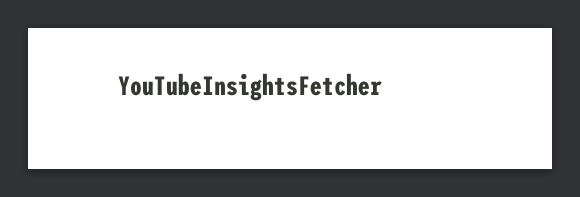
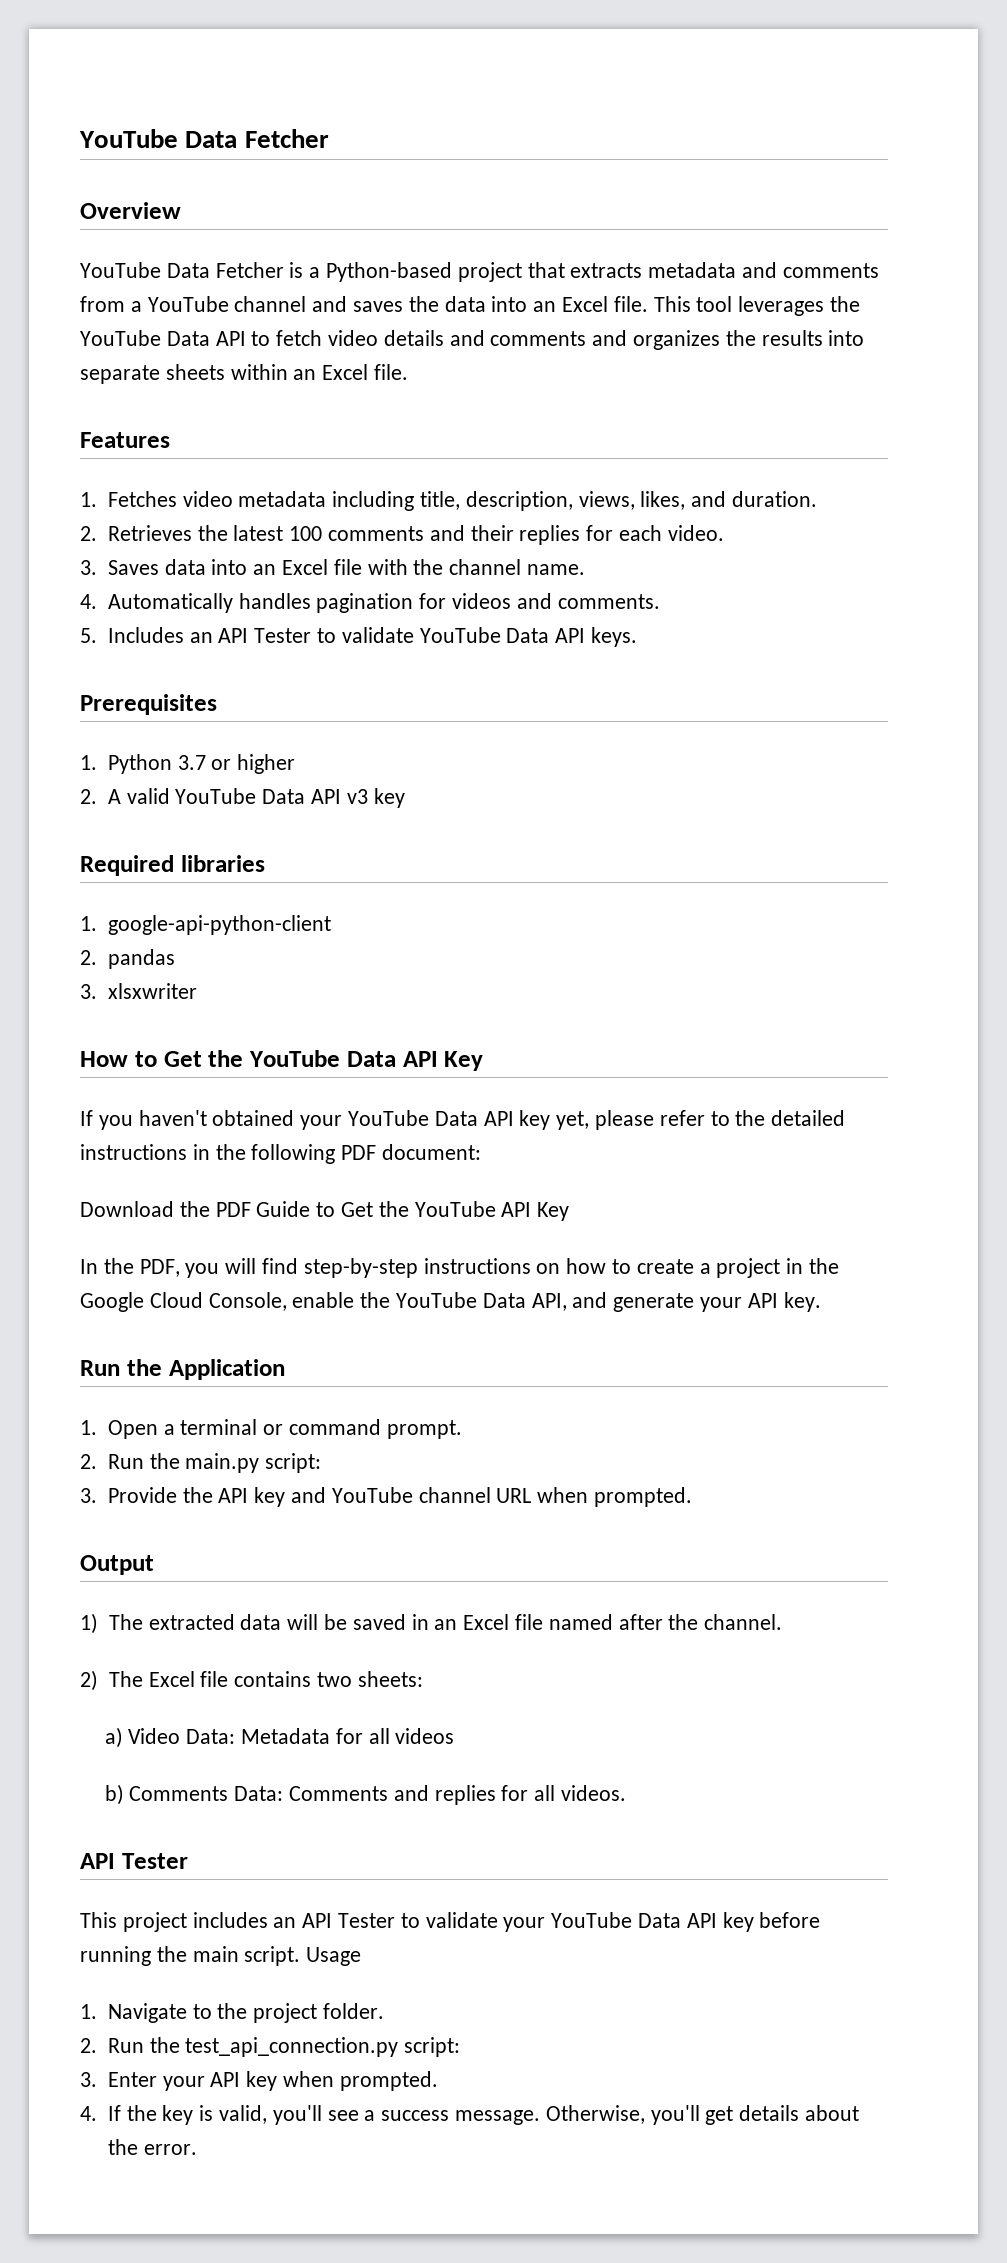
[118,73,382,101] YouTubeInsightsFetcher -> [79,129,329,148] [80,202,181,219] [80,262,879,282] [80,296,861,316] [80,330,865,350] [80,364,409,384] [80,432,170,448] [80,491,817,511] [80,525,724,545] [80,559,585,575] [80,593,660,613] [80,627,637,647] [80,694,217,715] [80,754,296,774] [80,788,405,808] [80,855,265,876] [80,915,331,935] [80,949,175,969] [80,983,197,999] [80,1050,484,1071] [80,1110,846,1130] [80,1144,482,1164] [80,1201,570,1221] [80,1258,840,1278] [80,1292,821,1312] [80,1359,285,1380] [80,1419,462,1439] [80,1453,322,1473] [80,1487,692,1507] [80,1555,154,1575] [80,1613,783,1634] [80,1670,423,1691] [104,1727,455,1748] [104,1784,627,1805] [80,1853,188,1869] [80,1912,821,1932] [80,1946,362,1966] [80,2003,384,2023] [80,2037,461,2057] [80,2071,438,2091] [80,2105,860,2125] [107,2139,197,2155] YouTube Data Fetcher // Overview // YouTube Data Fetcher is a Python-based project that extracts metadata and comments from a YouTube channel and saves the data into an Excel file. This tool leverages the YouTube Data API to fetch video details and comments and organizes the results into separate sheets within an Excel file. // Features // 1. Fetches video metadata including title, description, views, likes, and duration. // 2. Retrieves the latest 100 comments and their replies for each video. // 3. Saves data into an Excel file with the channel name. // 4. Automatically handles pagination for videos and comments. // 5. Includes an API Tester to validate YouTube Data API keys. // Prerequisites // 1. Python 3.7 or higher // 2. A valid YouTube Data API v3 key // Required libraries // 1. google-api-python-client // 2. pandas // 3. xlsxwriter // How to Get the YouTube Data API Key // If you haven't obtained your YouTube Data API key yet, please refer to the detailed instructions in the following PDF document: // Download the PDF Guide to Get the YouTube API Key // In the PDF, you will find step-by-step instructions on how to create a project in the Google Cloud Console, enable the YouTube Data API, and generate your API key. // Run the Application // 1. Open a terminal or command prompt. // 2. Run the main.py script: // 3. Provide the API key and YouTube channel URL when prompted. // Output // 1) The extracted data will be saved in an Excel file named after the channel. // 2) The Excel file contains two sheets: // a) Video Data: Metadata for all videos // b) Comments Data: Comments and replies for all videos. // API Tester // This project includes an API Tester to validate your YouTube Data API key before running the main script. Usage // 1. Navigate to the project folder. // 2. Run the test_api_connection.py script: // 3. Enter your API key when prompted. // 4. If the key is valid, you'll see a success message. Otherwise, you'll get details about the error.

